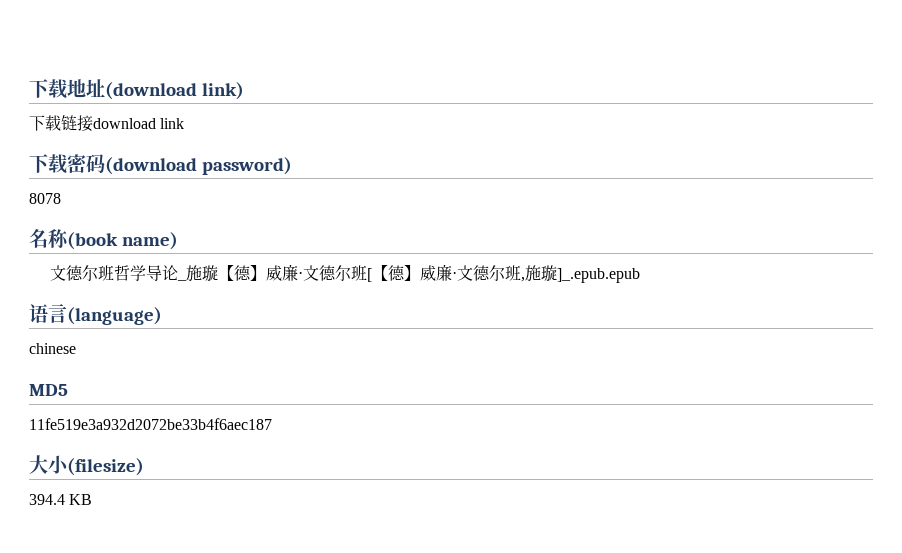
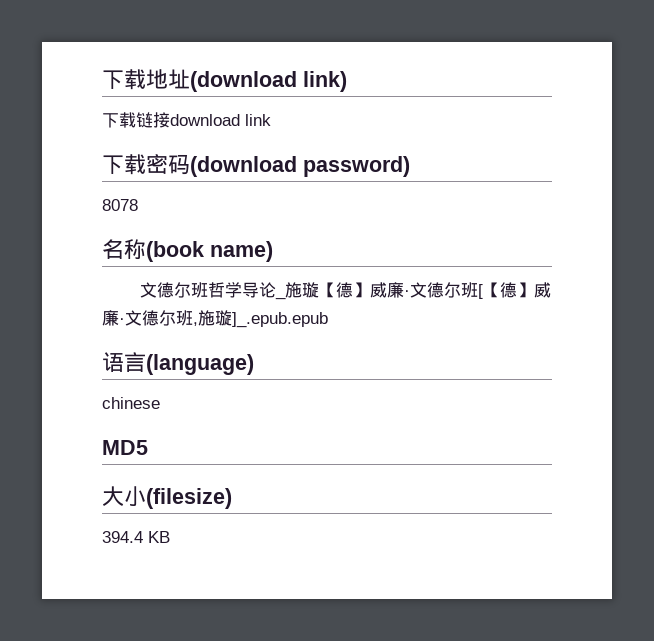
[29,418,272,430] // 11fe519e3a932d2072be33b4f6aec187 -> (148, 447) none

